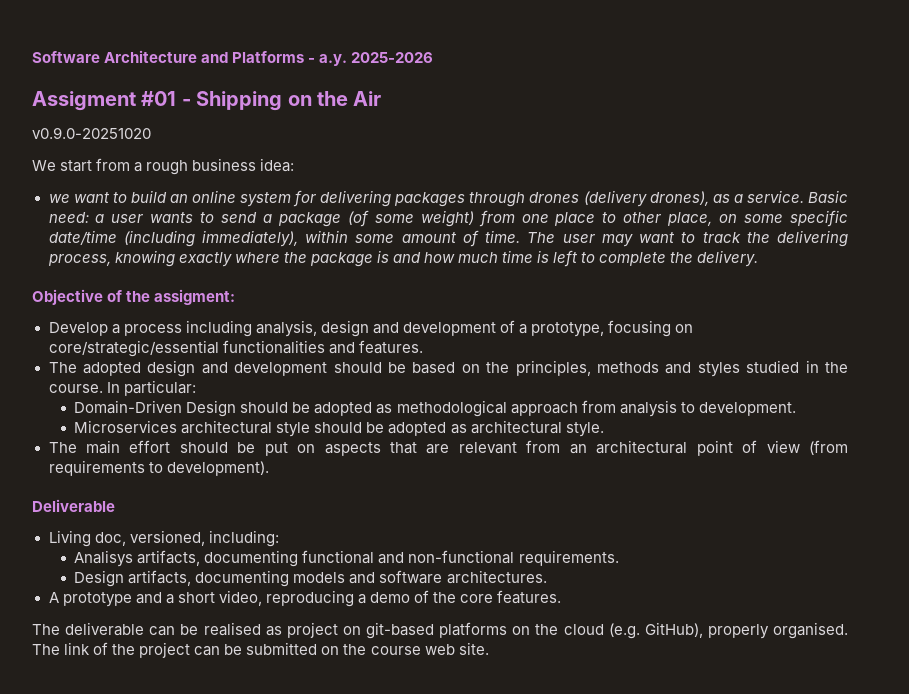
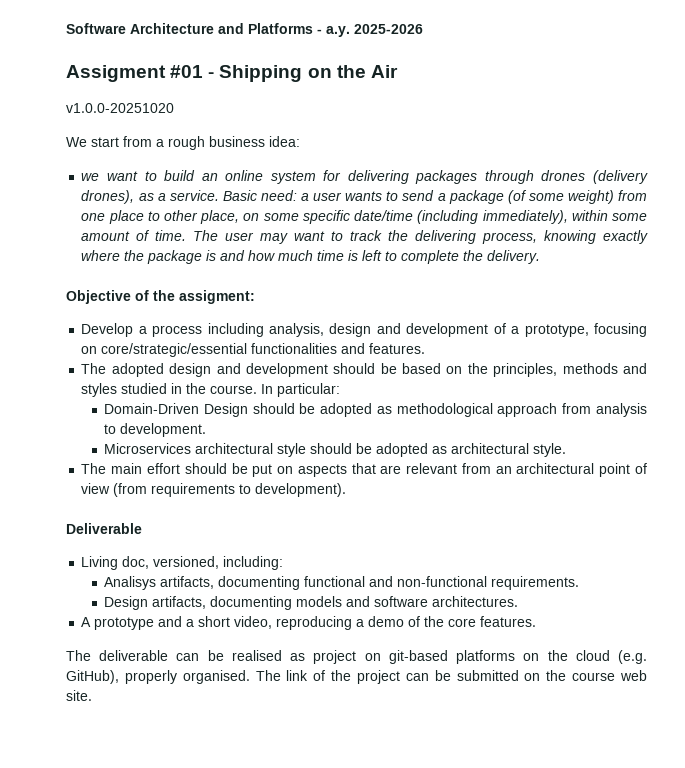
[32,127,151,139] v0.9.0-20251020 -> [66,103,174,113] v1.0.0-20251020

